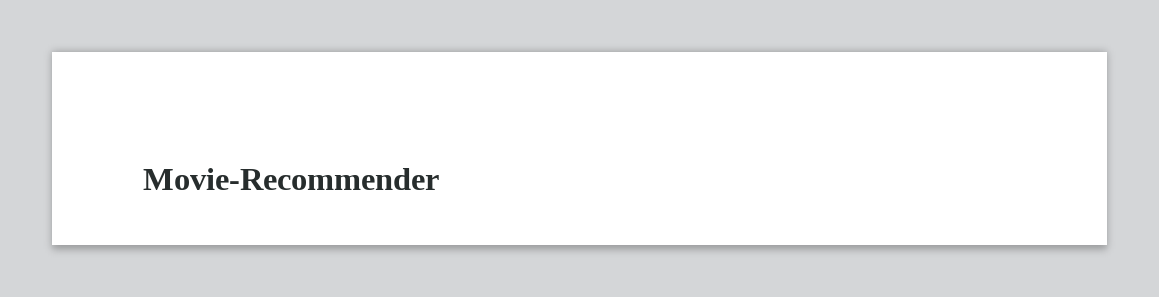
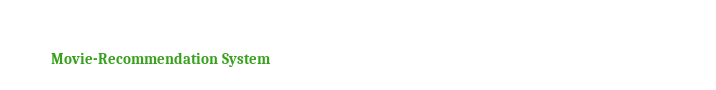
[143,168,439,190] Movie-Recommender -> [51,52,272,67] Movie-Recommendation System

